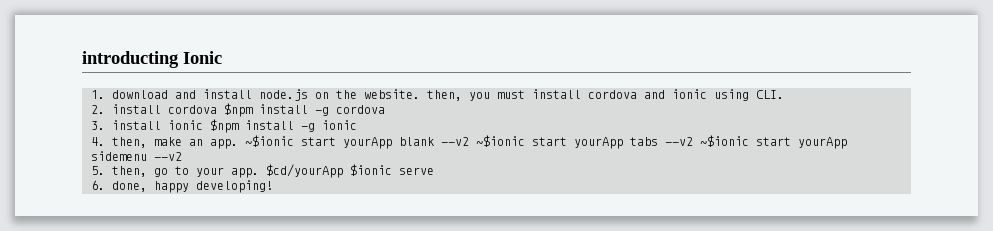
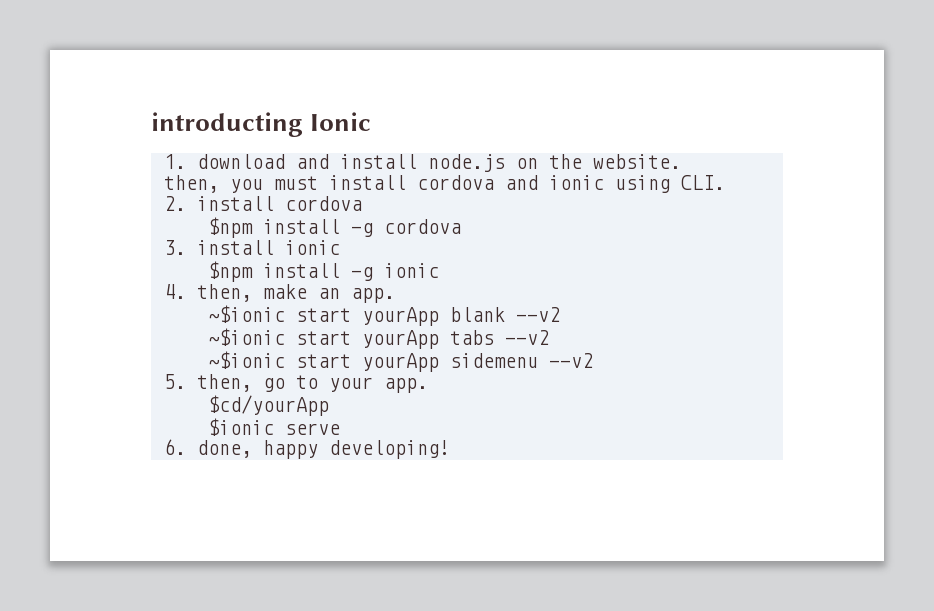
(420, 94) none -> (681, 161) //
(217, 109) none -> (362, 203) //
(203, 125) none -> (340, 247) //
(238, 144) none -> (395, 295) //
(469, 141) none -> (560, 314) //
(693, 141) none -> (549, 337) //
(259, 173) none -> (428, 385) //
(343, 171) none -> (329, 405) //

